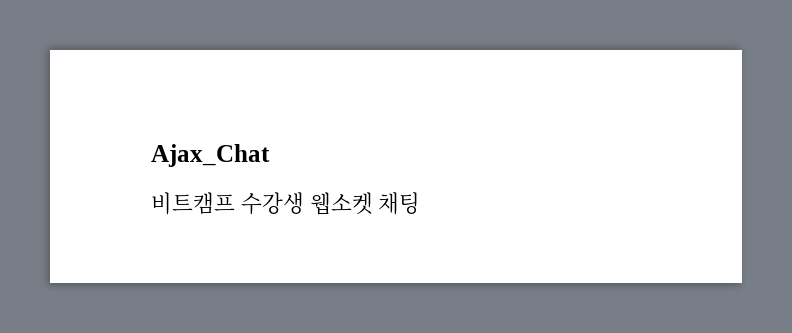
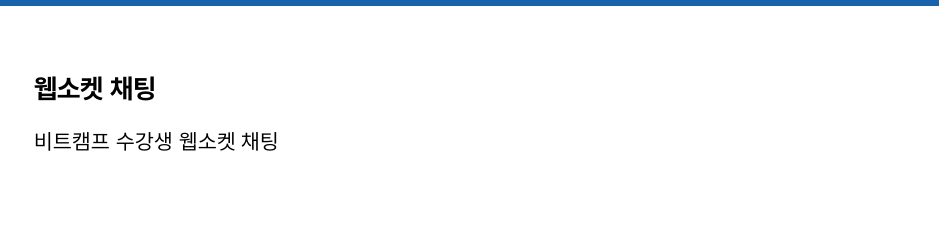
[151,144,270,167] Ajax_Chat -> [34,76,157,101] 웹소켓 채팅

